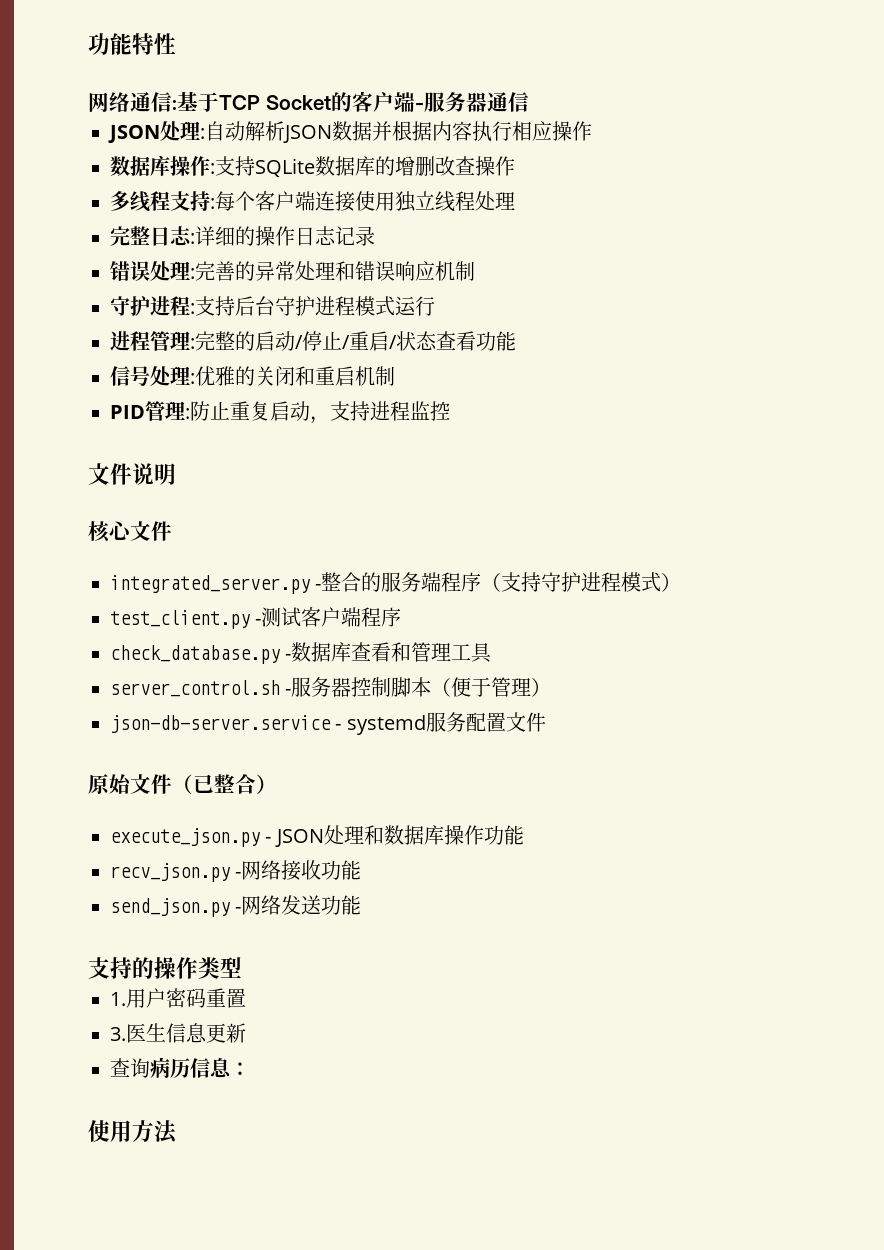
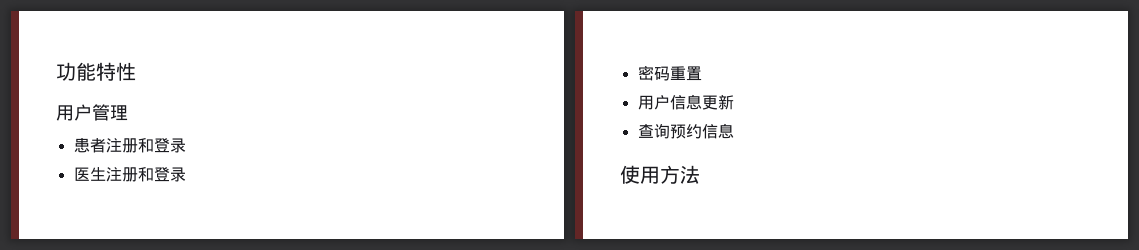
[88,91,529,112] [108,121,592,143] [110,155,515,177] [110,191,515,212] [110,226,375,246] [110,261,475,281] [110,296,435,316] [110,331,516,351] [110,366,395,386] [110,401,450,424] [88,463,176,485] [88,521,172,542] [110,572,682,594] [110,607,402,629] [110,642,493,664] [110,677,552,697] [110,712,546,735] [88,774,277,794] [110,825,524,847] [110,860,362,882] [110,895,362,917] [88,957,242,979] [110,988,166,1008] 网络通信:基于TCP Socket的客户端-服务器通信 // JSON处理:自动解析JSON数据并根据内容执行相应操作 // 数据库操作:支持SQLite数据库的增删改查操作 // 多线程支持:每个客户端连接使用独立线程处理 // 完整日志:详细的操作日志记录 // 错误处理:完善的异常处理和错误响应机制 // 守护进程:支持后台守护进程模式运行 // 进程管理:完整的启动/停止/重启/状态查看功能 // 信号处理:优雅的关闭和重启机制 // PID管理:防止重复启动，支持进程监控 // 文件说明 // 核心文件 // integrated_server.py -整合的服务端程序（支持守护进程模式） // test_client.py -测试客户端程序 // check_database.py -数据库查看和管理工具 // server_control.sh -服务器控制脚本（便于管理） // json-db-server.service - systemd服务配置文件 // 原始文件（已整合） // execute_json.py - JSON处理和数据库操作功能 // recv_json.py -网络接收功能 // send_json.py -网络发送功能 // 支持的操作类型 // 1.用户 -> [56,104,128,121] [73,138,186,153] [73,167,186,182] 用户管理 // 患者注册和登录 // 医生注册和登录 //
[110,1023,166,1043] 3.医生 -> [637,95,670,110] 用户
[150,1057,250,1078] 病历信息： -> [669,123,734,139] 预约信息

